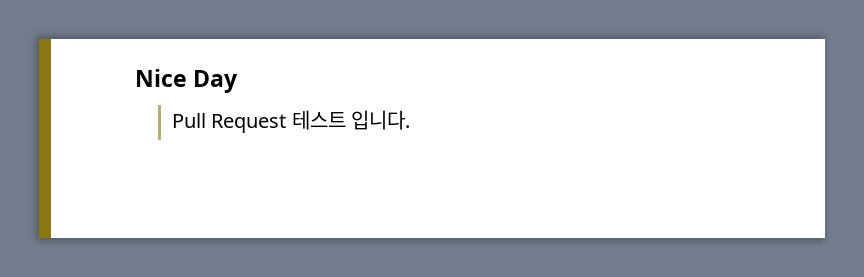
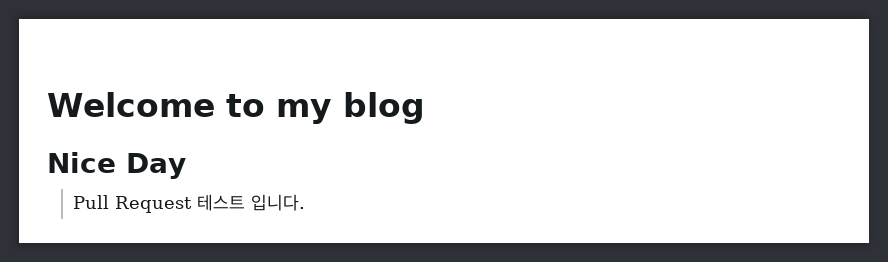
(135, 78) none -> [47,92,425,124] Welcome to my blog //

